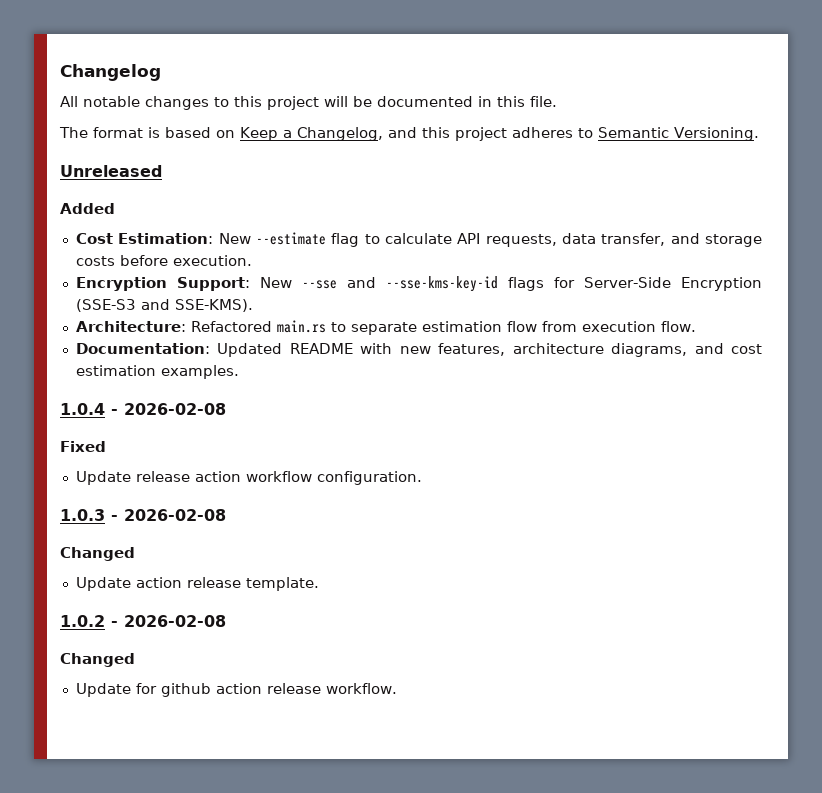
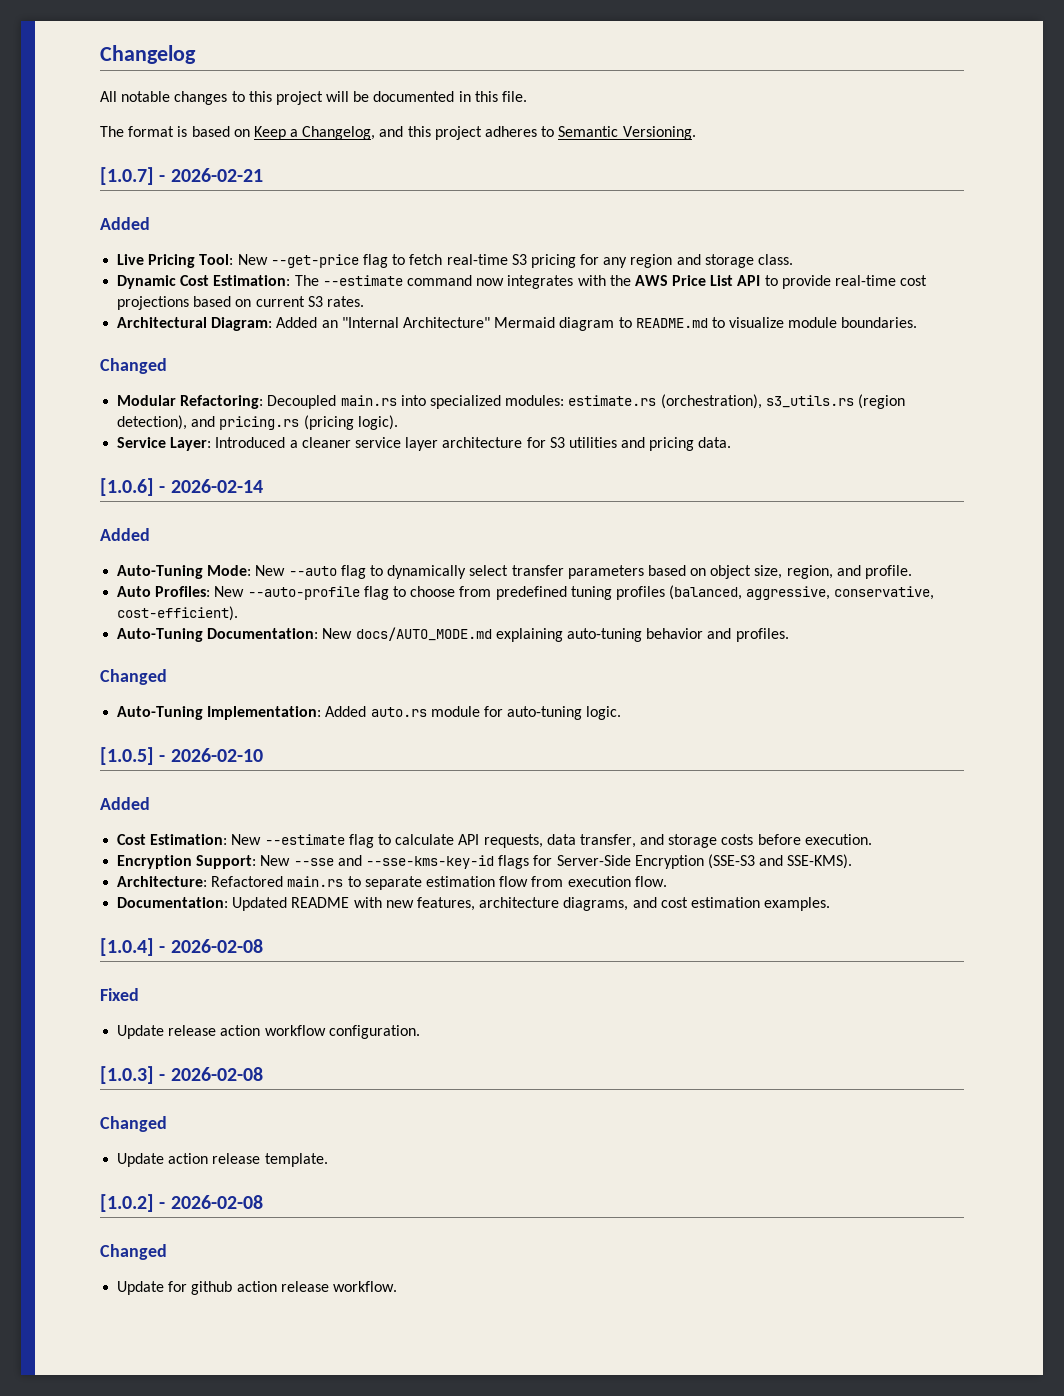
[60,165,162,177] Unreleased -> [100,167,263,185] [100,217,150,230] [117,254,794,268] [117,275,928,289] [117,296,364,310] [117,317,918,331] [100,358,167,374] [117,394,905,409] [117,415,398,430] [117,437,732,451] [100,478,263,496] [100,528,150,541] [117,565,913,579] [117,585,935,600] [117,606,239,621] [117,627,789,642] [100,669,167,685] [117,706,622,720] [100,747,263,765] [1.0.7] - 2026-02-21 // Added // Live Pricing Tool: New --get-price flag to fetch real-time S3 pricing for any region and storage class. // Dynamic Cost Estimation: The --estimate command now integrates with the AWS Price List API to provide real-time cost projections based on current S3 rates. // Architectural Diagram: Added an "Internal Architecture" Mermaid diagram to README.md to visualize module boundaries. // Changed // Modular Refactoring: Decoupled main.rs into specialized modules: estimate.rs (orchestration), s3_utils.rs (region detection), and pricing.rs (pricing logic). // Service Layer: Introduced a cleaner service layer architecture for S3 utilities and pricing data. // [1.0.6] - 2026-02-14 // Added // Auto-Tuning Mode: New --auto flag to dynamically select transfer parameters based on object size, region, and profile. // Auto Profiles: New --auto-profile flag to choose from predefined tuning profiles (balanced, aggressive, conservative, cost-efficient). // Auto-Tuning Documentation: New docs/AUTO_MODE.md explaining auto-tuning behavior and profiles. // Changed // Auto-Tuning Implementation: Added auto.rs module for auto-tuning logic. // [1.0.5] - 2026-02-10
[60,403,105,415] 1.0.4 -> [100,938,154,956] [1.0.4]
[60,509,105,521] 1.0.3 -> [100,1066,154,1084] [1.0.3]
[60,615,105,627] 1.0.2 -> [100,1194,154,1212] [1.0.2]

